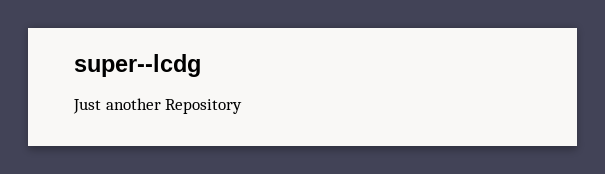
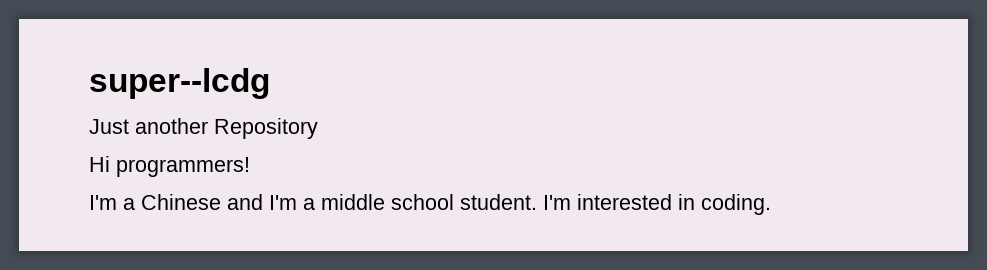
(243, 106) none -> [89,156,250,177] [89,194,771,215] // Hi programmers! // I'm a Chinese and I'm a middle school student. I'm interested in coding.

